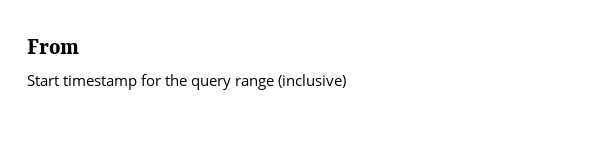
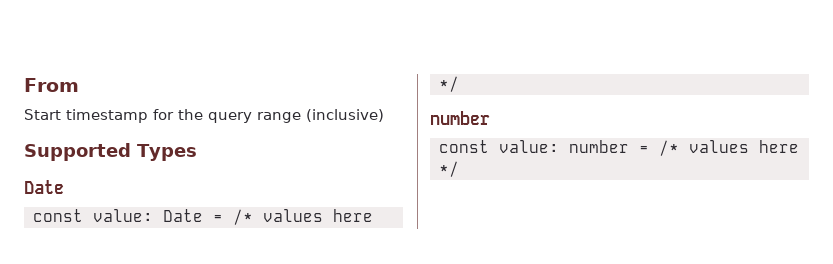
(347, 81) none -> [24,143,197,161] [24,180,64,194] [33,209,373,225] [439,76,459,92] [430,111,490,125] [439,140,799,156] [439,161,459,177] // Supported Types // Date // const value: Date = /* values here */ // number // const value: number = /* values here */

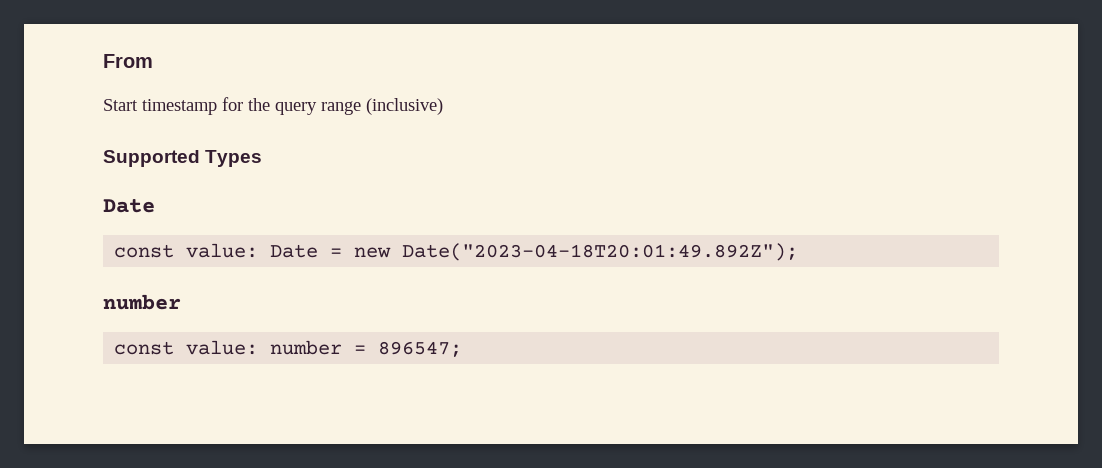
[233,209,373,225] [439,76,459,92] /* values here */ -> [354,243,799,261] new Date("2023-04-18T20:01:49.892Z");
[659,140,799,156] [439,161,459,177] /* values here */ -> [378,341,463,357] 896547;

